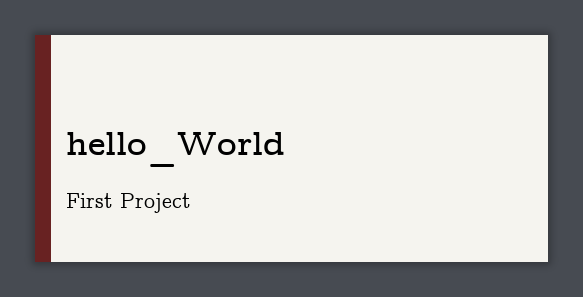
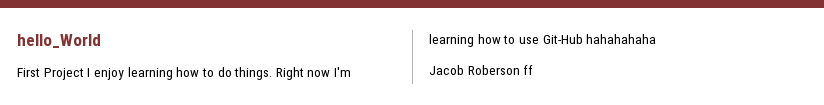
(191, 203) none -> [87,67,352,80] [429,34,657,47] [429,65,534,75] I enjoy learning how to do things. Right now I'm learning how to use Git-Hub hahahahaha // Jacob Roberson ff

